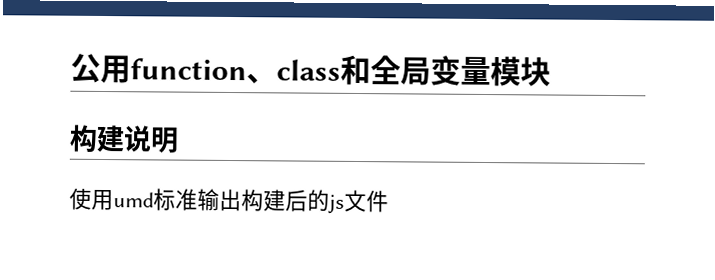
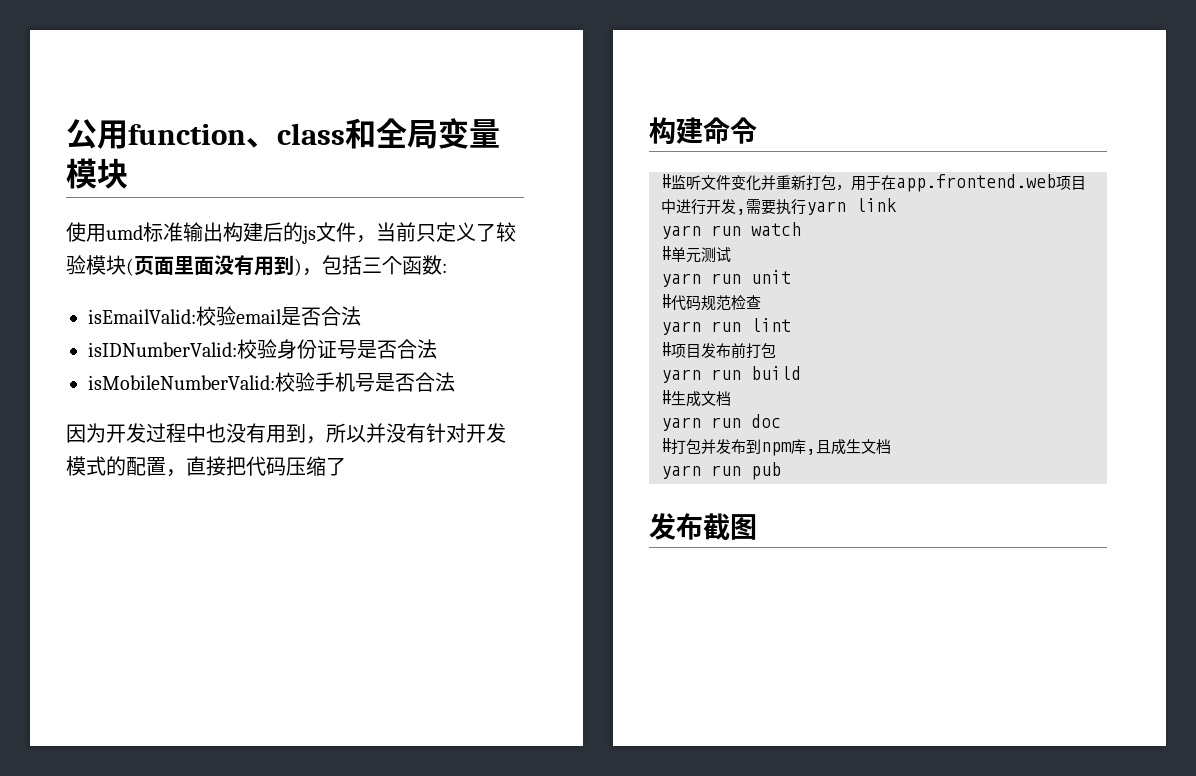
[69,124,179,154] // 构建说明 -> (128, 173) none
(389, 201) none -> [356,222,516,243] [66,255,447,276] [88,306,361,326] [88,339,437,359] [88,372,455,392] [66,423,506,444] [66,456,346,477] [649,117,757,145] [661,174,1086,192] [661,198,897,215] [661,222,801,239] [661,246,731,263] [661,270,791,287] [661,294,761,311] [661,318,791,335] [661,342,776,359] [661,366,801,383] [661,390,731,407] [661,414,781,431] [661,438,891,456] [661,462,781,480] [649,513,757,540] ，当前只定义了较验模块(页面里面没有用到)，包括三个函数: // isEmailValid:校验email是否合法 // isIDNumberValid:校验身份证号是否合法 // isMobileNumberValid:校验手机号是否合法 // 因为开发过程中也没有用到，所以并没有针对开发模式的配置，直接把代码压缩了 // 构建命令 // #监听文件变化并重新打包，用于在app.frontend.web项目中进行开发,需要执行yarn link // yarn run watch // #单元测试 // yarn run unit // #代码规范检查 // yarn run lint // #项目发布前打包 // yarn run build // #生成文档 // yarn run doc // #打包并发布到npm库,且成生文档 // yarn run pub // 发布截图

